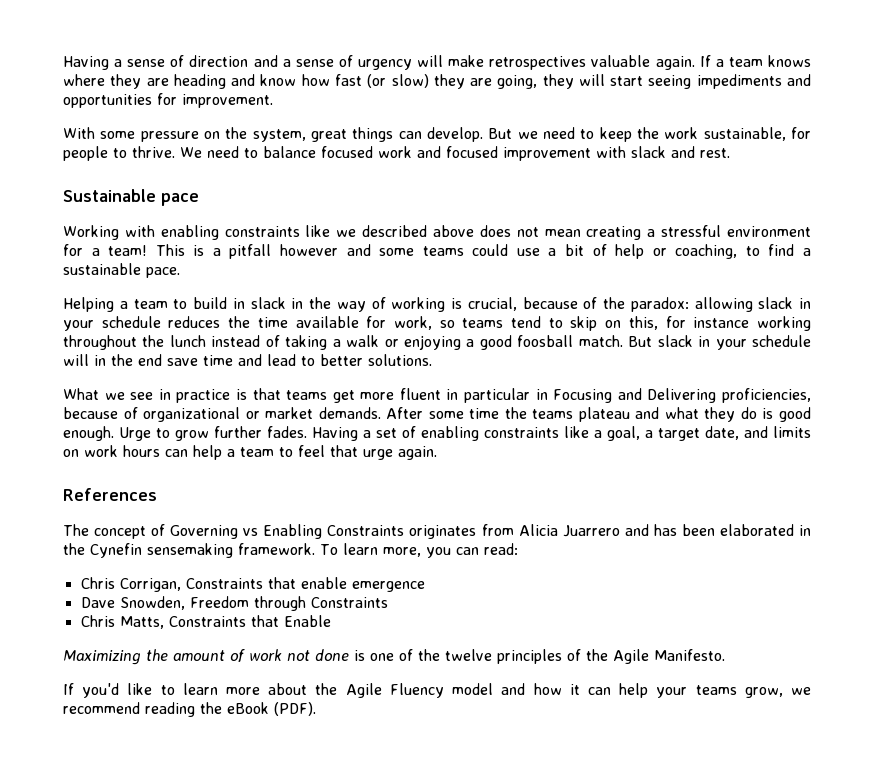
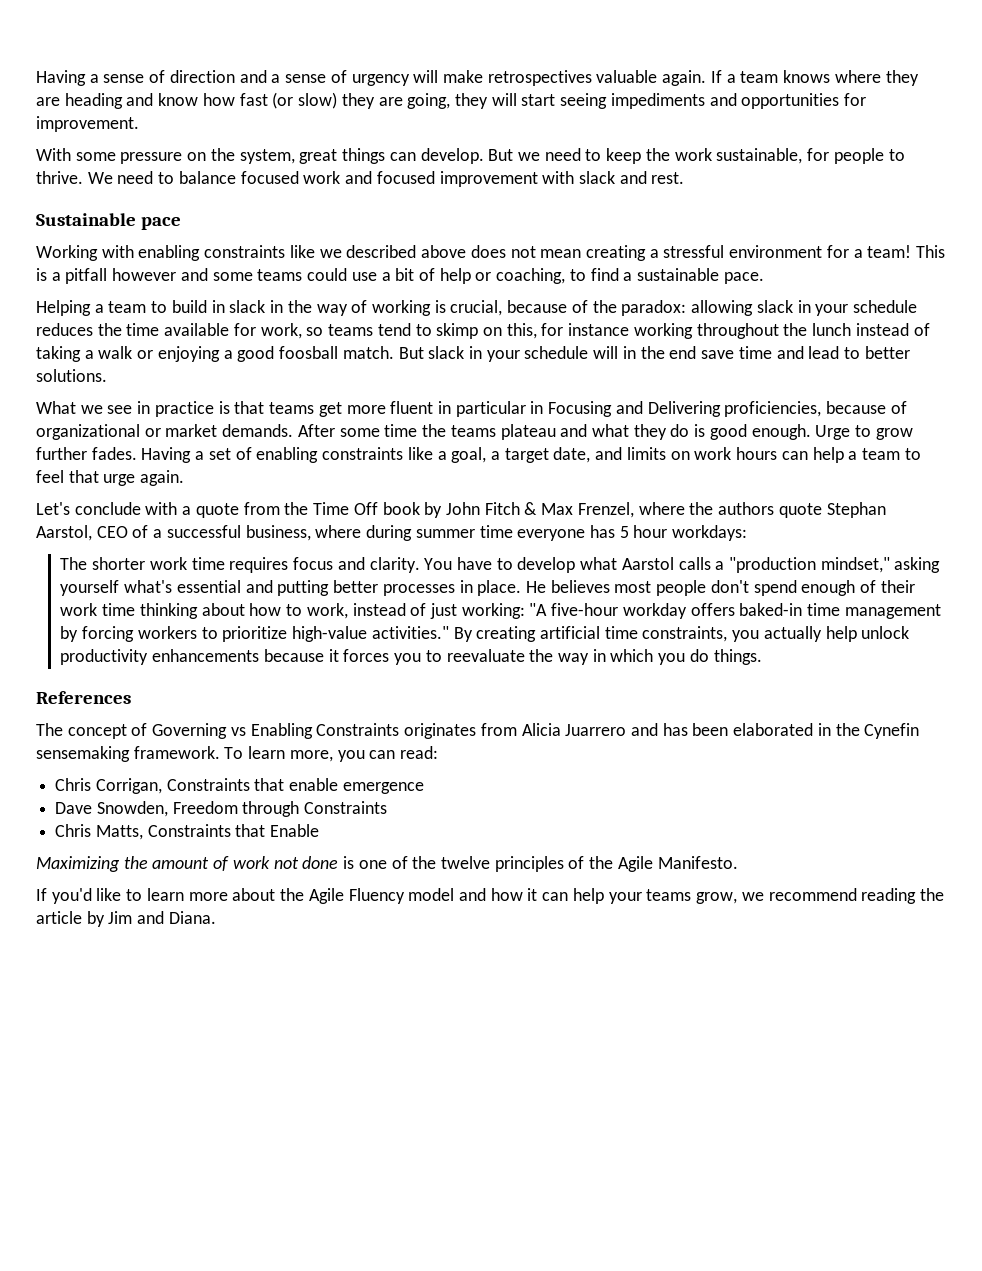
[570,316,598,331] skip -> [436,323,479,339] skimp
(437, 453) none -> [36,502,886,518] [36,525,748,541] [60,557,941,573] [60,580,915,596] [60,603,941,619] [60,626,910,642] [60,649,762,665] // Let's conclude with a quote from the Time Off book by John Fitch & Max Frenzel, where the authors quote Stephan Aarstol, CEO of a successful business, where during summer time everyone has 5 hour workdays: // The shorter work time requires focus and clarity. You have to develop what Aarstol calls a "production mindset," asking yourself what's essential and putting better processes in place. He believes most people don't spend enough of their work time thinking about how to work, instead of just working: "A five-hour workday offers baked-in time management by forcing workers to prioritize high-value activities." By creating artificial time constraints, you actually help unlock productivity enhancements because it forces you to reevaluate the way in which you do things.
[227,702,316,716] eBook (PDF). -> [36,911,216,927] article by Jim and Diana.

